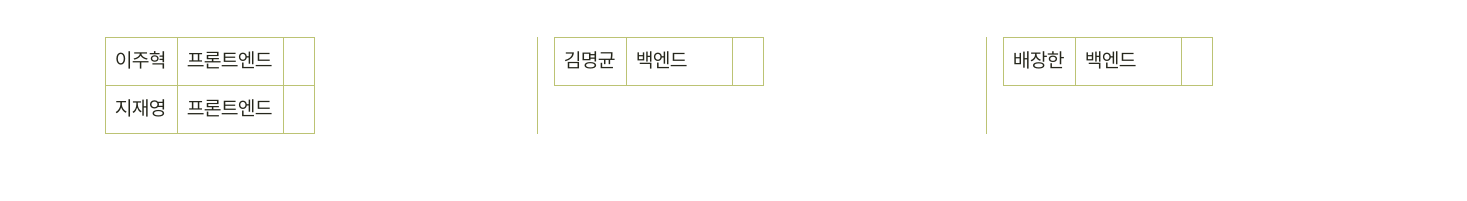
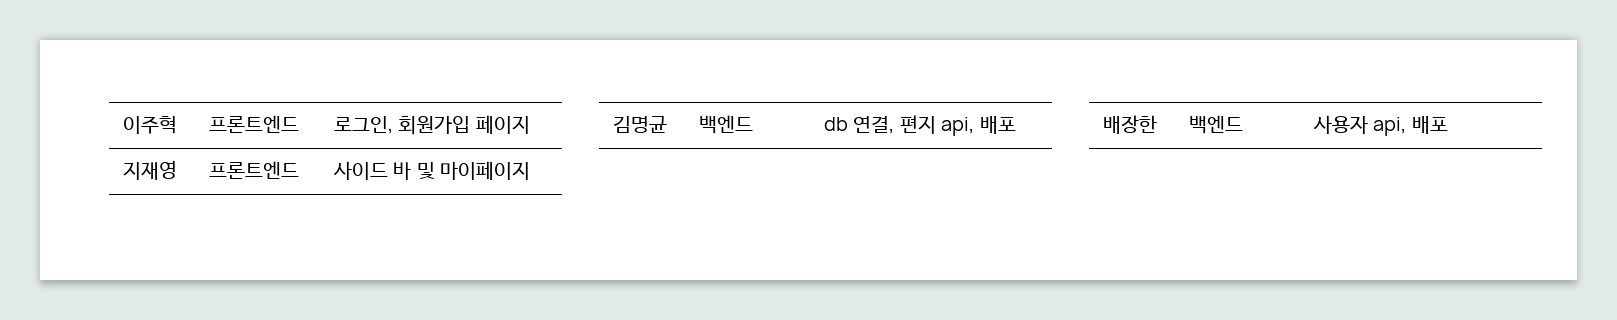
(273, 60) none -> [333,115,530,135] 로그인, 회원가입 페이지
[564,51,616,69] [636,51,688,69] // 김명균 | 백엔드 | -> [332,161,531,180] [612,116,667,133] [698,115,753,134] [823,115,1016,136] 사이드 바 및 마이페이지 // 김명균 | 백엔드 | db 연결, 편지 api, 배포
(1137, 60) none -> [1312,115,1448,136] 사용자 api, 배포

